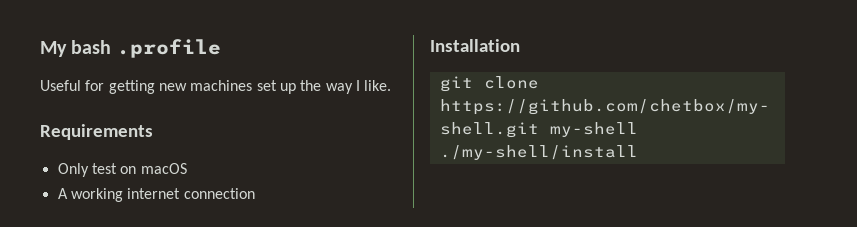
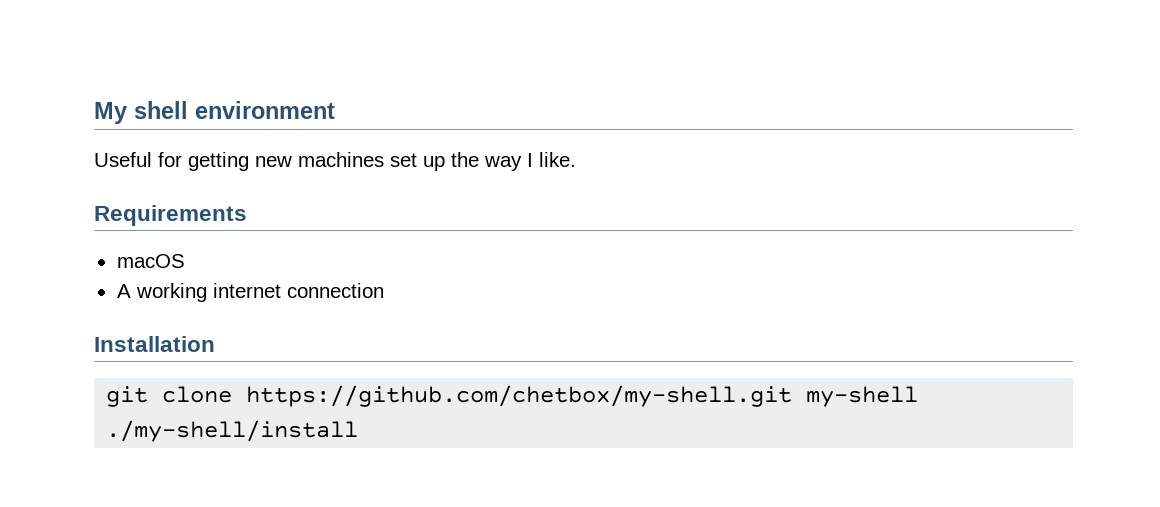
[71,39,221,58] bash .profile -> [134,101,335,119] shell environment
[57,163,137,177] Only test on -> (247, 215) none

